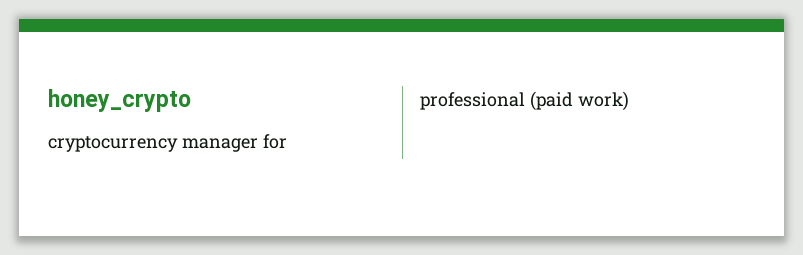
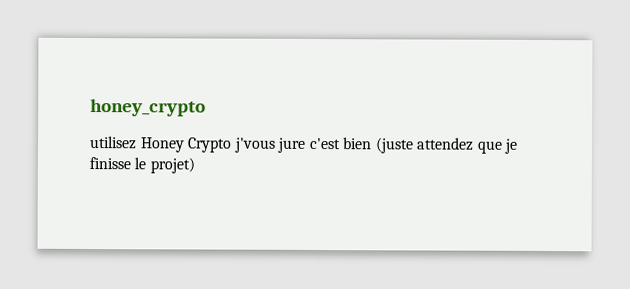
[48,134,287,152] [420,91,629,111] cryptocurrency manager for professional (paid work) -> [89,136,518,154] [89,157,195,174] utilisez Honey Crypto j'vous jure c'est bien (juste attendez que je finisse le projet)

